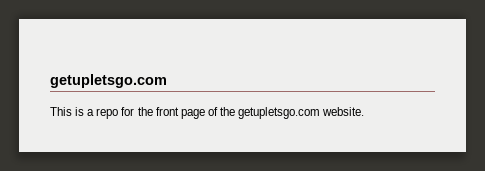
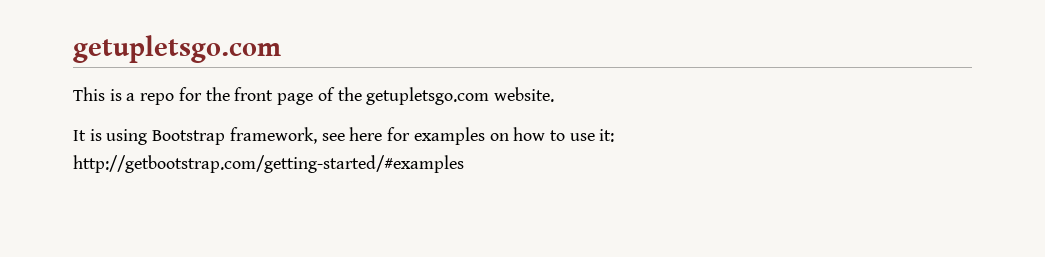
(365, 111) none -> [73,127,615,145] [73,155,464,173] // It is using Bootstrap framework, see here for examples on how to use it: http://getbootstrap.com/getting-started/#examples

